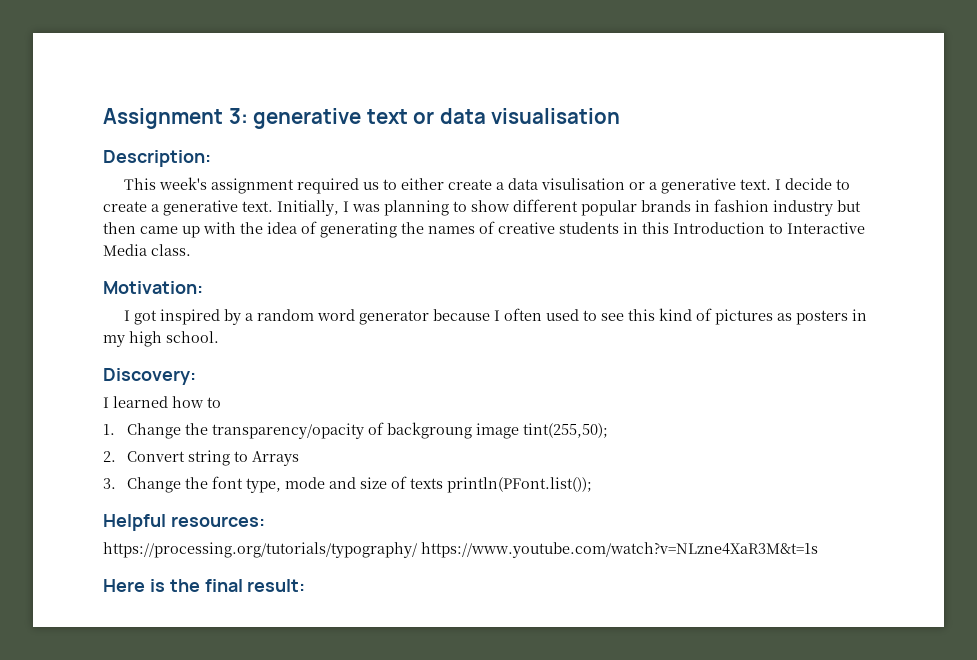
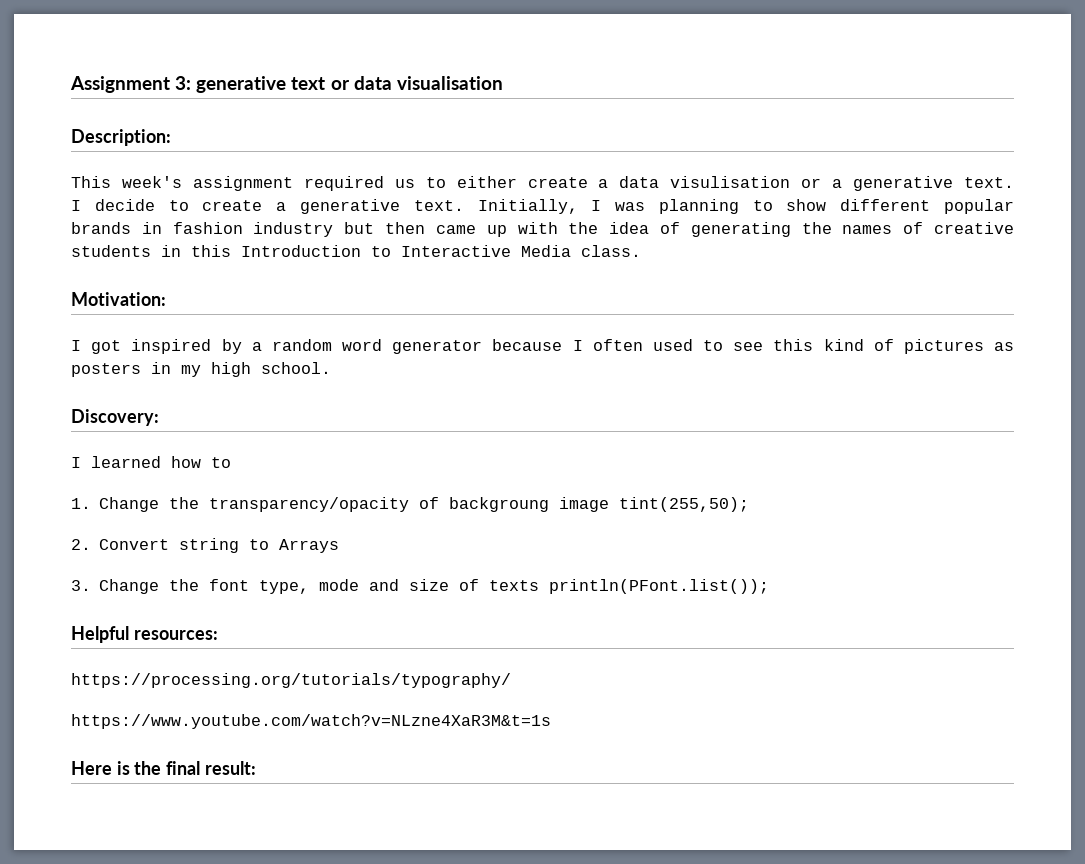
(417, 550) none -> (511, 680) //

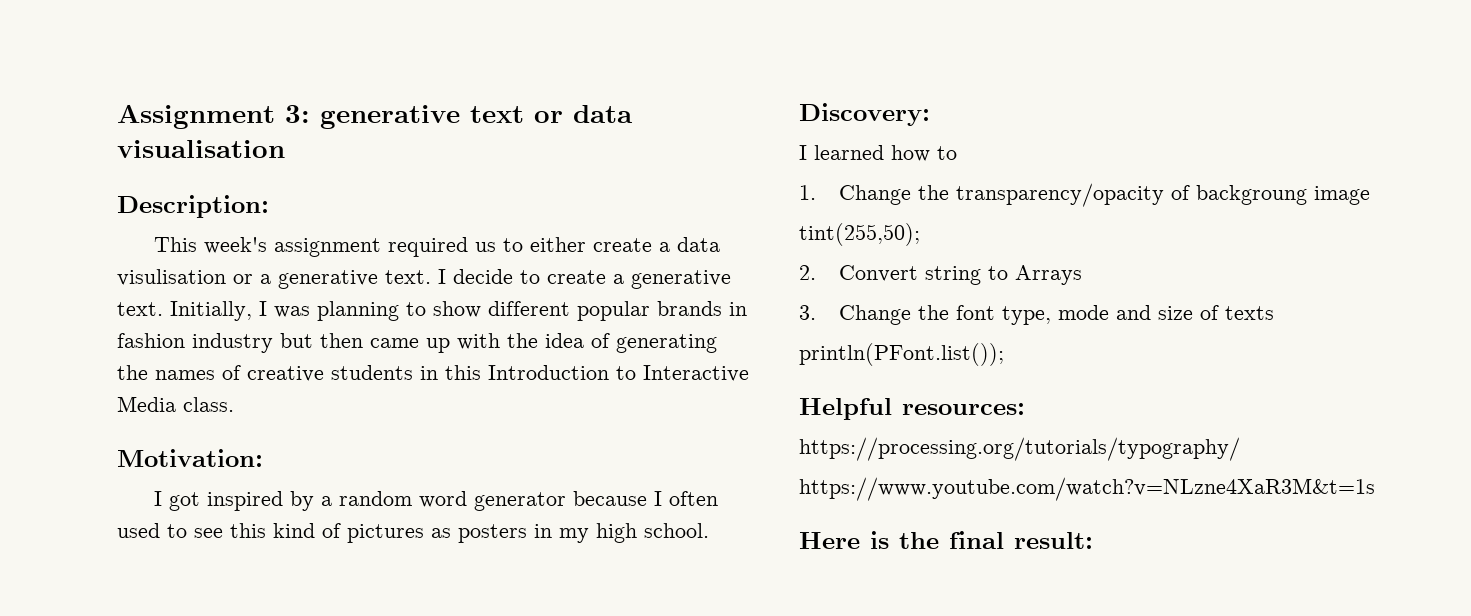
(610, 504) none -> (1370, 195) //
(540, 585) none -> (1274, 313) //

